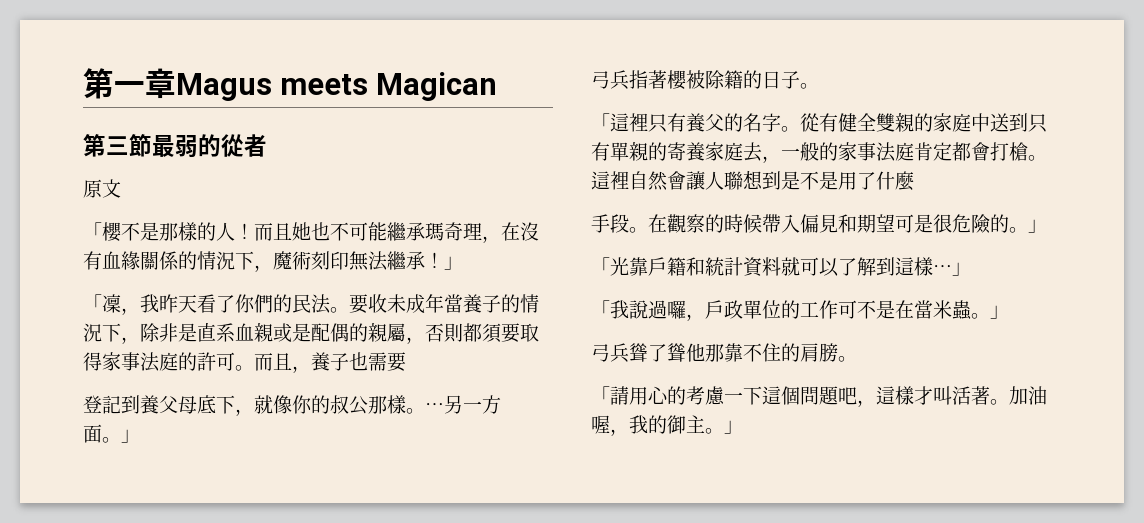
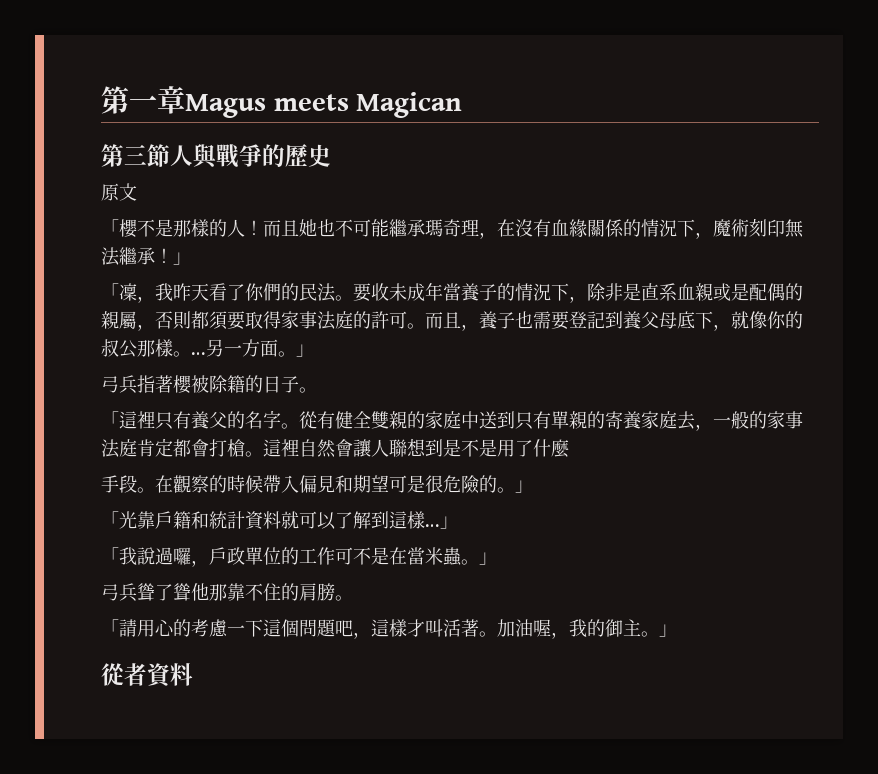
[152,134,267,158] 最弱的從者 -> [170,144,331,169] 人與戰爭的歷史
(406, 362) // -> (569, 320) none
(743, 427) none -> [101,663,193,688] // 從者資料

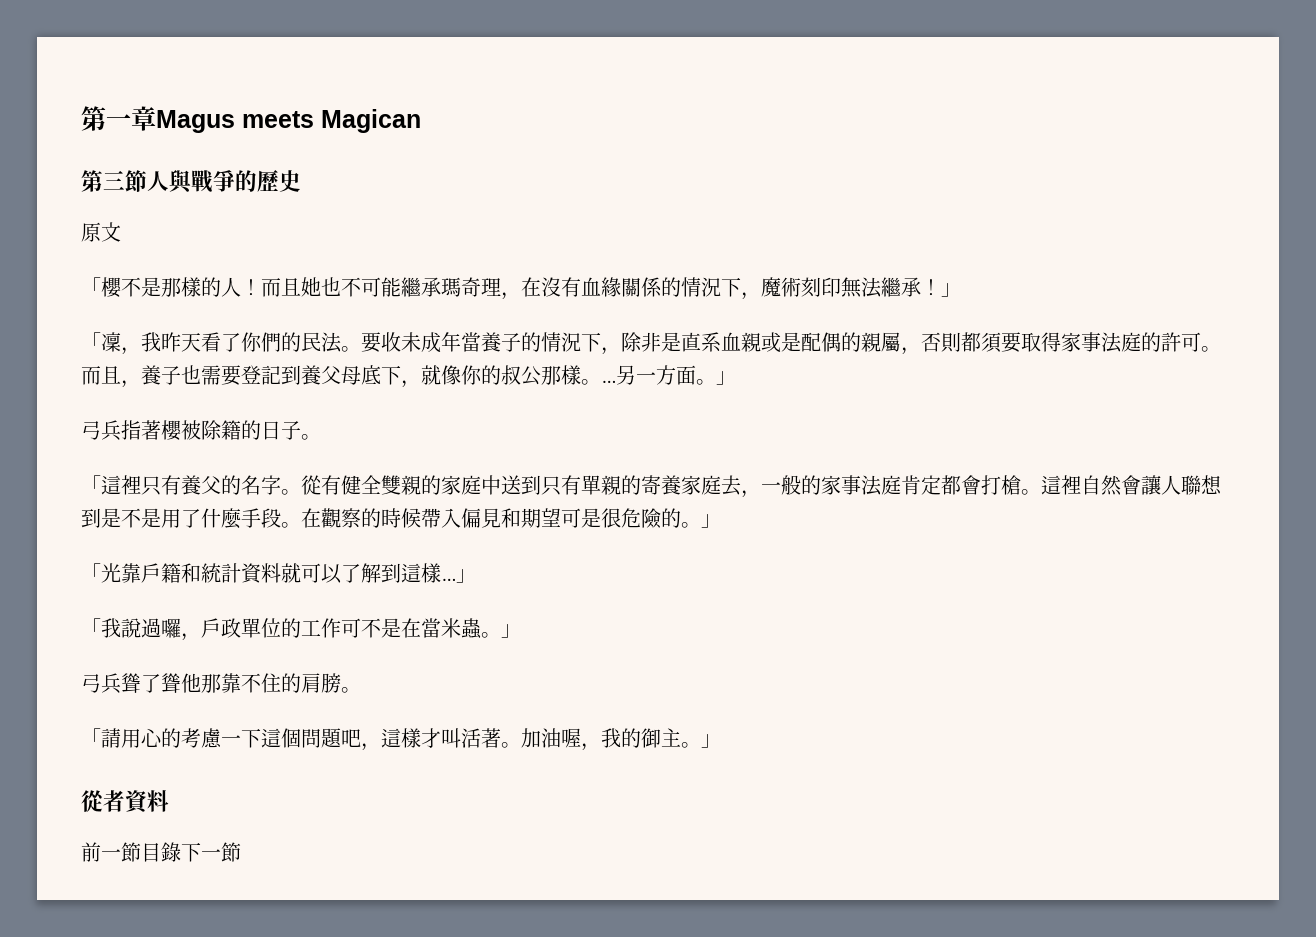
(569, 448) // -> (241, 518) none
(193, 674) none -> [81,842,241,862] // 前一節目錄下一節

